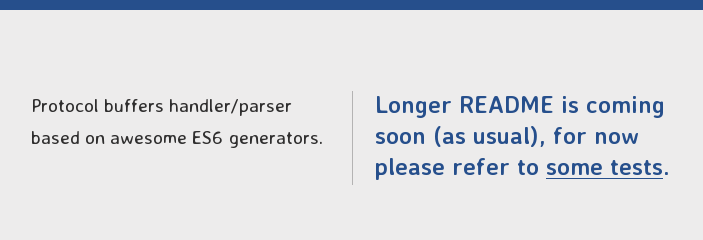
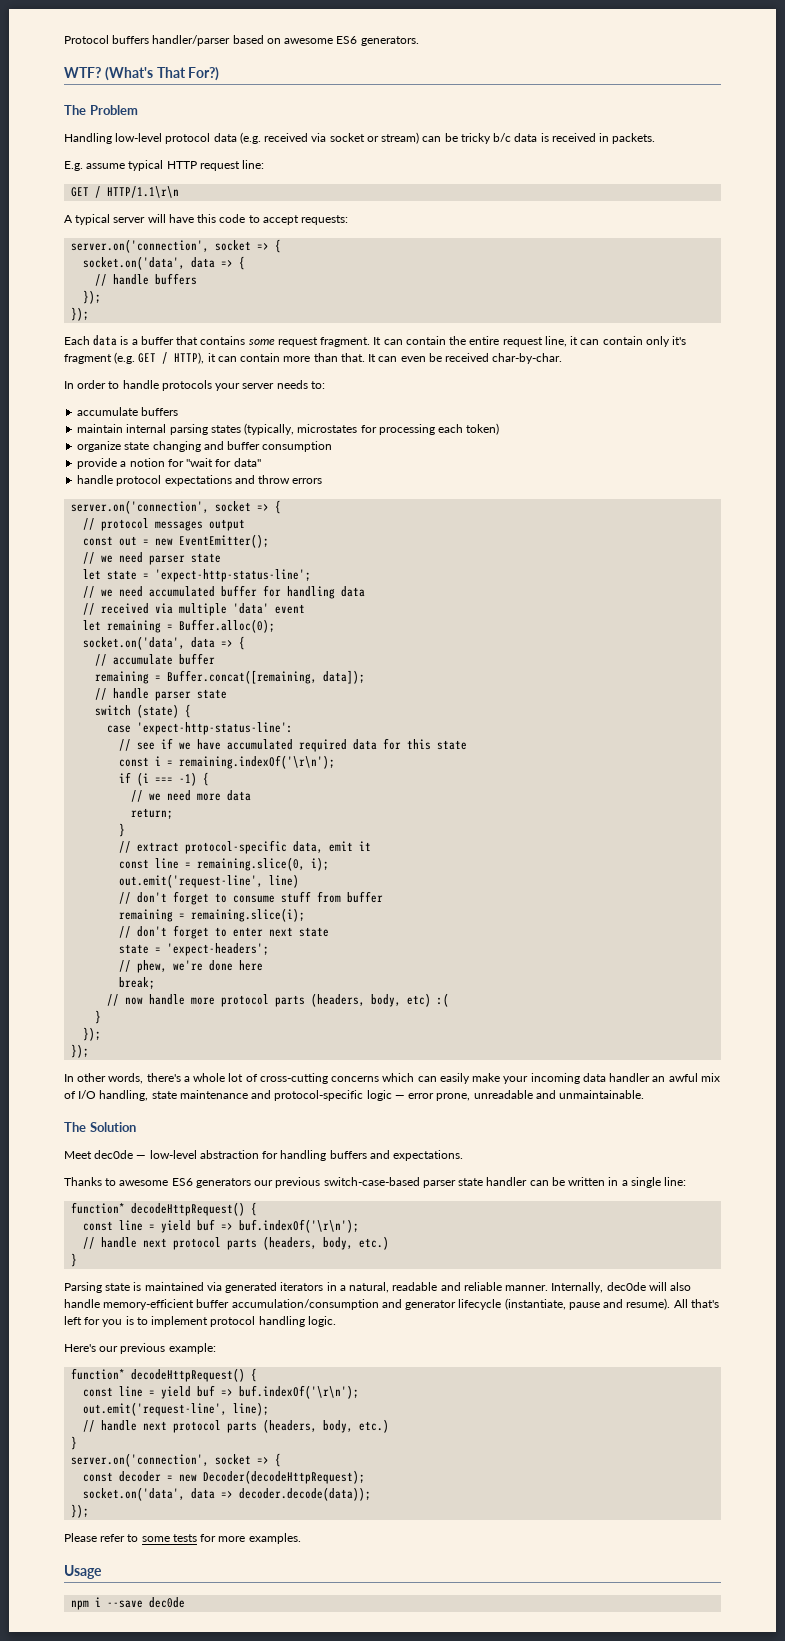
[375,96,665,118] [375,126,639,147] [375,158,670,180] Longer README is coming soon (as usual), for now please refer to some tests. -> [64,67,220,81] [64,105,138,115] [64,132,656,144] [64,160,265,171] [71,186,180,198] [64,214,349,225] [71,239,282,253] [83,256,246,270] [95,273,198,286] [83,290,102,304] [71,307,90,321] [64,335,687,347] [64,352,563,364] [64,380,325,391] [77,407,179,416] [77,423,500,435] [77,441,333,452] [77,458,261,469] [77,475,323,486] [71,500,282,514] [83,518,246,531] [83,534,270,548] [83,552,222,565] [83,569,312,582] [83,585,366,599] [83,603,306,616] [83,619,276,633] [83,636,246,650] [95,653,216,666] [95,670,366,684] [95,688,228,701] [95,704,192,718] [107,722,294,735] [119,738,468,752] [119,755,336,769] [119,772,210,786] [131,790,252,802] [131,808,174,819] [119,823,126,837] [119,840,372,854] [119,857,330,871] [119,874,300,888] [119,891,384,905] [119,908,306,922] [119,925,330,939] [119,943,270,956] [119,960,264,973] [119,977,156,989] [107,993,450,1007] [95,1010,102,1024] [83,1027,102,1041] [71,1044,90,1058] [64,1073,720,1084] [64,1090,645,1101] [64,1122,136,1132] [64,1150,464,1161] [64,1177,687,1188] [71,1202,258,1216] [83,1219,360,1233] [83,1236,390,1250] [71,1253,78,1267] [64,1282,692,1293] [64,1298,719,1310] [64,1316,336,1327] [64,1343,216,1354] [71,1368,258,1382] [83,1385,360,1399] [83,1402,270,1416] [83,1419,390,1433] [71,1436,78,1450] [71,1453,282,1467] [83,1470,366,1484] [83,1487,372,1501] [71,1504,90,1518] [64,1533,301,1544] [64,1565,102,1579] [71,1597,186,1610] WTF? (What's That For?) // The Problem // Handling low-level protocol data (e.g. received via socket or stream) can be tricky b/c data is received in packets. // E.g. assume typical HTTP request line: // GET / HTTP/1.1\r\n // A typical server will have this code to accept requests: // server.on('connection', socket => { // socket.on('data', data => { // // handle buffers // }); // }); // Each data is a buffer that contains some request fragment. It can contain the entire request line, it can contain only it's fragment (e.g. GET / HTTP), it can contain more than that. It can even be received char-by-char. // In order to handle protocols your server needs to: // accumulate buffers // maintain internal parsing states (typically, microstates for processing each token) // organize state changing and buffer consumption // provide a notion for "wait for data" // handle protocol expectations and throw errors // server.on('connection', socket => { // // protocol messages output // const out = new EventEmitter(); // // we need parser state // let state = 'expect-http-status-line'; // // we need accumulated buffer for handling data // // received via multiple 'data' event // let remaining = Buffer.alloc(0); // socket.on('data', data => { // // accumulate buffer // remaining = Buffer.concat([remaining, data]); // // handle parser state // switch (state) { // case 'expect-http-status-line': // // see if we have accumulated required data for this state // const i = remaining.indexOf('\r\n'); // if (i === -1) { // // we need more data // return; // } // // extract protocol-specific data, emit it // const line = remaining.slice(0, i); // out.emit('request-line', line) // // don't forget to consume stuff from buffer // remaining = remaining.slice(i); // // don't forget to enter next state // state = 'expect-headers'; // // phew, we're done here // break; // // now handle more protocol parts (headers, body, etc) :( // } // }); // }); // In other words, there's a whole lot of cross-cutting concerns which can easily make your incoming data handler an awful mix of I/O handling, state maintenance and protocol-specific logic — error prone, unreadable and unmaintainable. // The Solution // Meet dec0de — low-level abstraction for handling buffers and expectations. // Thanks to awesome ES6 generators our previous switch-case-based parser state handler can be written in a single line: // function* decodeHttpRequest() { // const line = yield buf => buf.indexOf('\r\n'); // // handle next protocol parts (headers, body, etc.) // } // Parsing state is maintained via generated iterators in a natural, readable and reliable manner. Internally, dec0de will also handle memory-efficient buffer accumulation/consumption and generator lifecycle (instantiate, pause and resume). All that's left for you is to implement protocol handling logic. // Here's our previous example: // function* decodeHttpRequest() { // const line = yield buf => buf.indexOf('\r\n'); // out.emit('request-line', line); // // handle next protocol parts (headers, body, etc.) // } // server.on('connection', socket => { // const decoder = new Decoder(decodeHttpRequest); // socket.on('data', data => decoder.decode(data)); // }); // Please refer to some tests for more examples. // Usage // npm i --save dec0de

